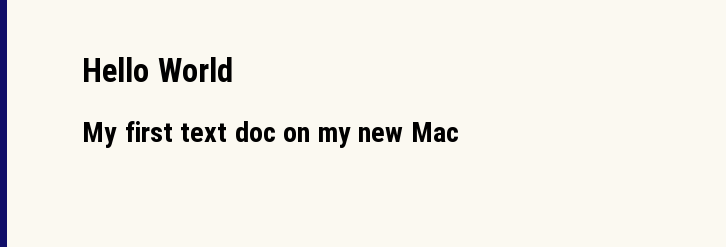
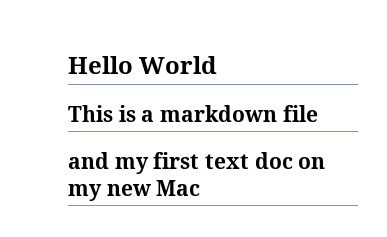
[82,122,117,148] My -> [68,105,318,122] [68,152,149,174] This is a markdown file // and my

